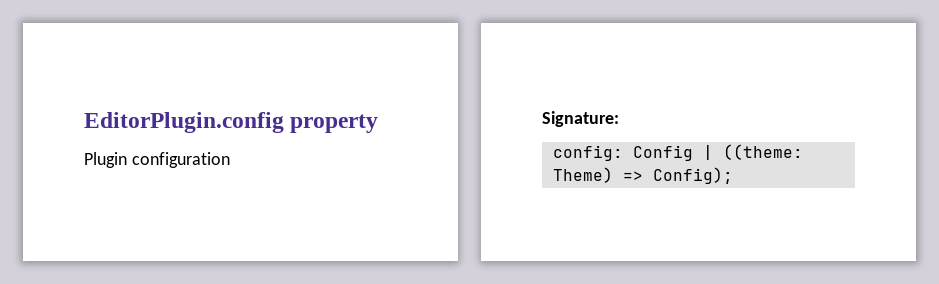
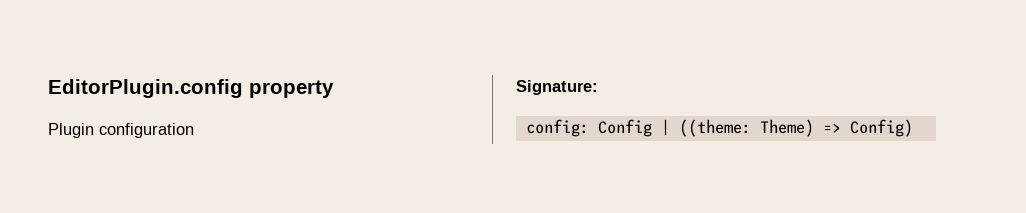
[652,167,733,184] Config); -> [849,119,913,137] Config)

